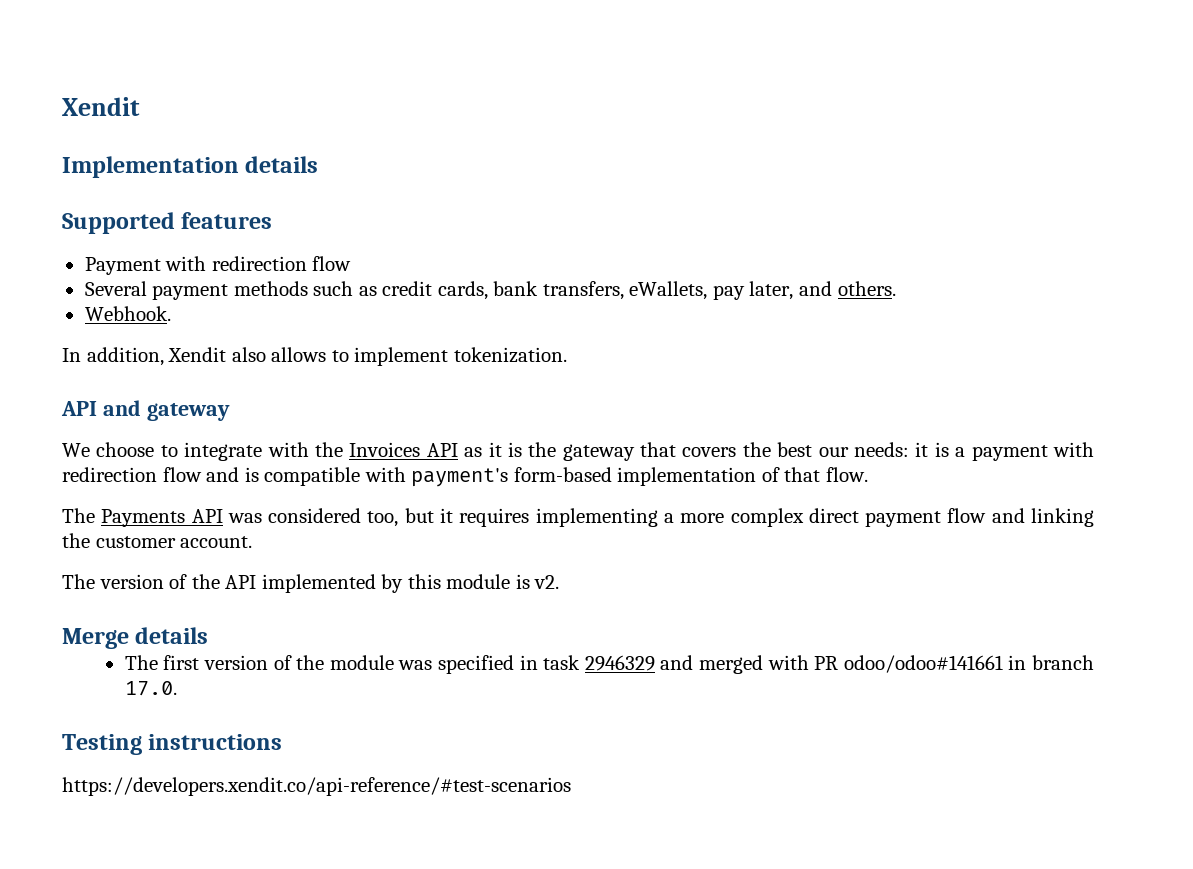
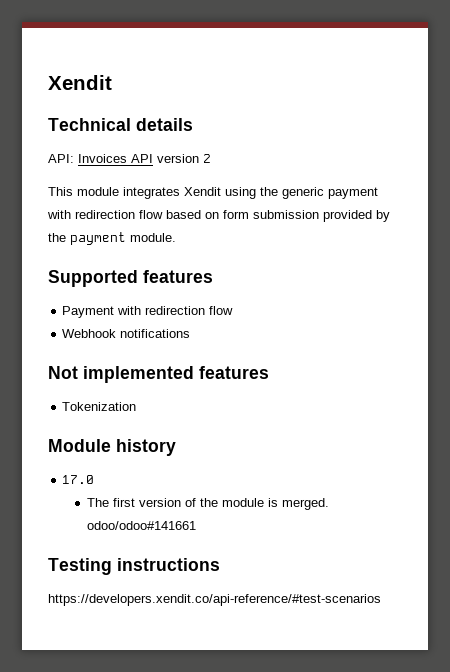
[62,156,319,178] Implementation details -> [48,118,193,131] [48,154,211,163] [48,187,378,199] [47,210,390,222] [48,232,176,245] Technical details // API: Invoices API version 2 // This module integrates Xendit using the generic payment with redirection flow based on form submission provided by the payment module.
[84,281,896,300] [84,306,171,321] [62,347,567,366] [61,400,230,421] [62,442,1095,461] [62,467,868,487] [62,508,1094,527] [62,533,253,548] [62,574,560,593] [62,627,209,649] Several payment methods such as credit cards, bank transfers, eWallets, pay later, and others. // Webhook. // In addition, Xendit also allows to implement tokenization. // API and gateway // We choose to integrate with the Invoices API as it is the gateway that covers the best our needs: it is a payment with redirection flow and is compatible with payment's form-based implementation of that flow. // The Payments API was considered too, but it requires implementing a more complex direct payment flow and linking the customer account. // The version of the API implemented by this module is v2. // Merge details -> [62,329,191,338] [48,366,269,383] [62,402,137,411] [48,439,176,456] [62,475,95,484] Webhook notifications // Not implemented features // Tokenization // Module history // 17.0
[398,655,1095,674] [124,681,177,696] was specified in task 2946329 and merged with PR odoo/odoo#141661 in branch 17.0. -> [267,498,329,510] [86,521,196,530] is merged. odoo/odoo#141661

